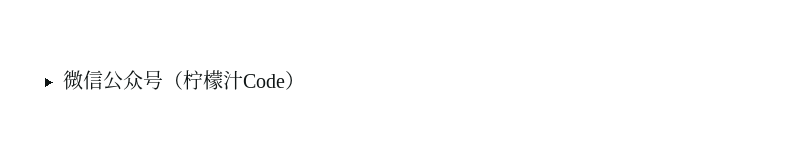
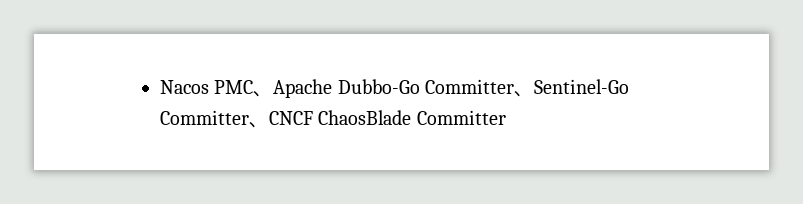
[63,70,305,91] 微信公众号（柠檬汁Code） -> [160,79,630,98] [160,110,506,128] Nacos PMC、Apache Dubbo-Go Committer、Sentinel-Go Committer、CNCF ChaosBlade Committer

